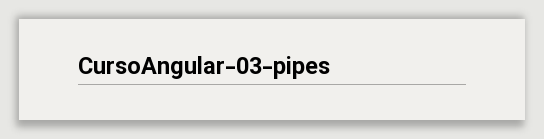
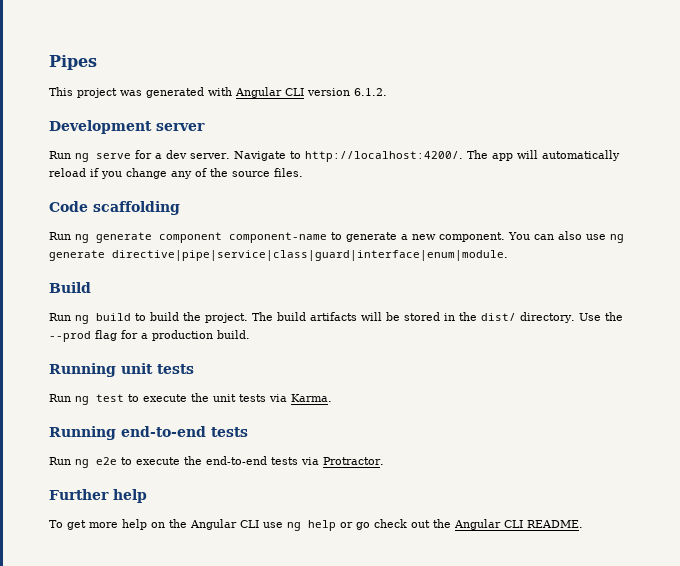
[78,56,330,79] CursoAngular-03-pipes -> [49,55,97,70] [49,87,387,98] [49,120,205,134] [49,150,620,162] [49,168,303,179] [49,201,180,215] [49,231,624,243] [49,250,508,261] [49,282,91,293] [49,312,623,324] [49,330,250,342] [49,363,194,377] [49,393,332,405] [49,426,248,440] [49,456,384,468] [49,489,147,503] [49,519,583,531] Pipes // This project was generated with Angular CLI version 6.1.2. // Development server // Run ng serve for a dev server. Navigate to http://localhost:4200/. The app will automatically reload if you change any of the source files. // Code scaffolding // Run ng generate component component-name to generate a new component. You can also use ng generate directive|pipe|service|class|guard|interface|enum|module. // Build // Run ng build to build the project. The build artifacts will be stored in the dist/ directory. Use the --prod flag for a production build. // Running unit tests // Run ng test to execute the unit tests via Karma. // Running end-to-end tests // Run ng e2e to execute the end-to-end tests via Protractor. // Further help // To get more help on the Angular CLI use ng help or go check out the Angular CLI README.

